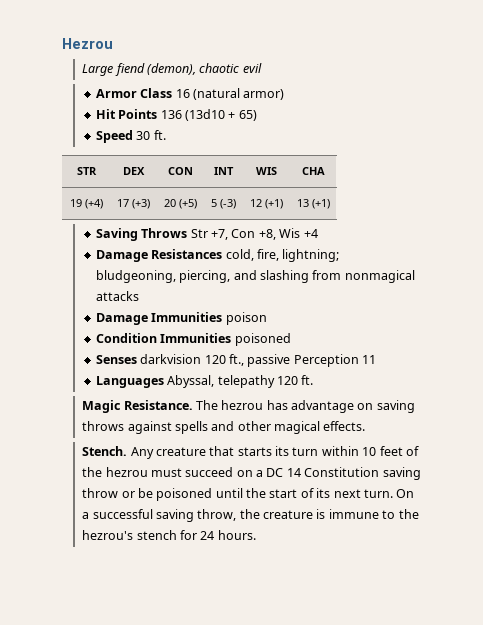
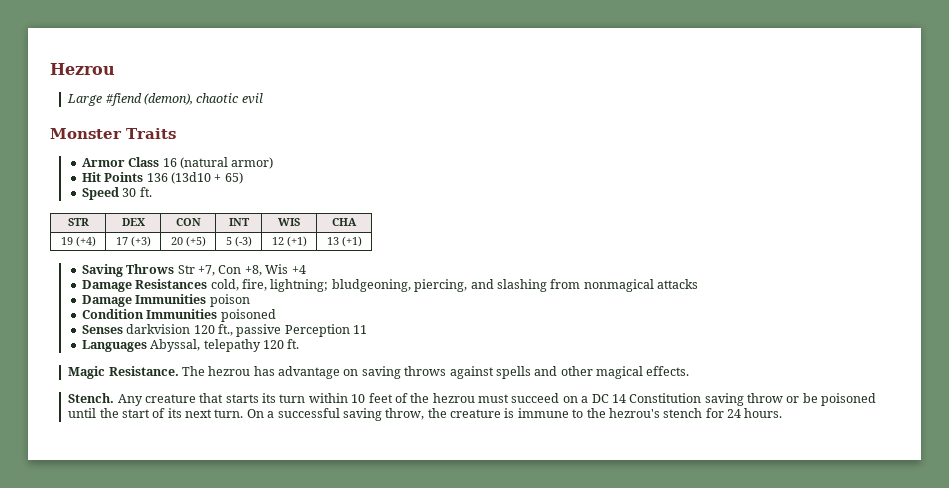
[114,63,145,76] fiend -> [105,93,142,106] #fiend
(262, 68) none -> [50,128,176,139] // Monster Traits

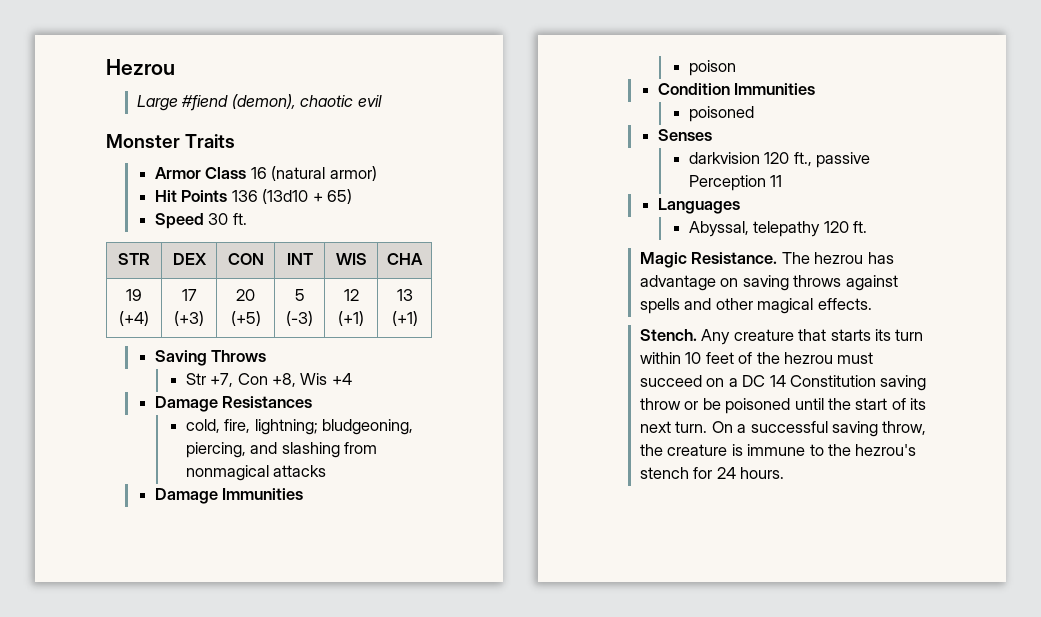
(175, 269) none -> (267, 356) //
(208, 284) none -> (313, 402) //
(207, 299) none -> (304, 494) //
(218, 314) none -> (816, 89) //
(123, 329) none -> (712, 135) //
(147, 346) none -> (740, 206) //

